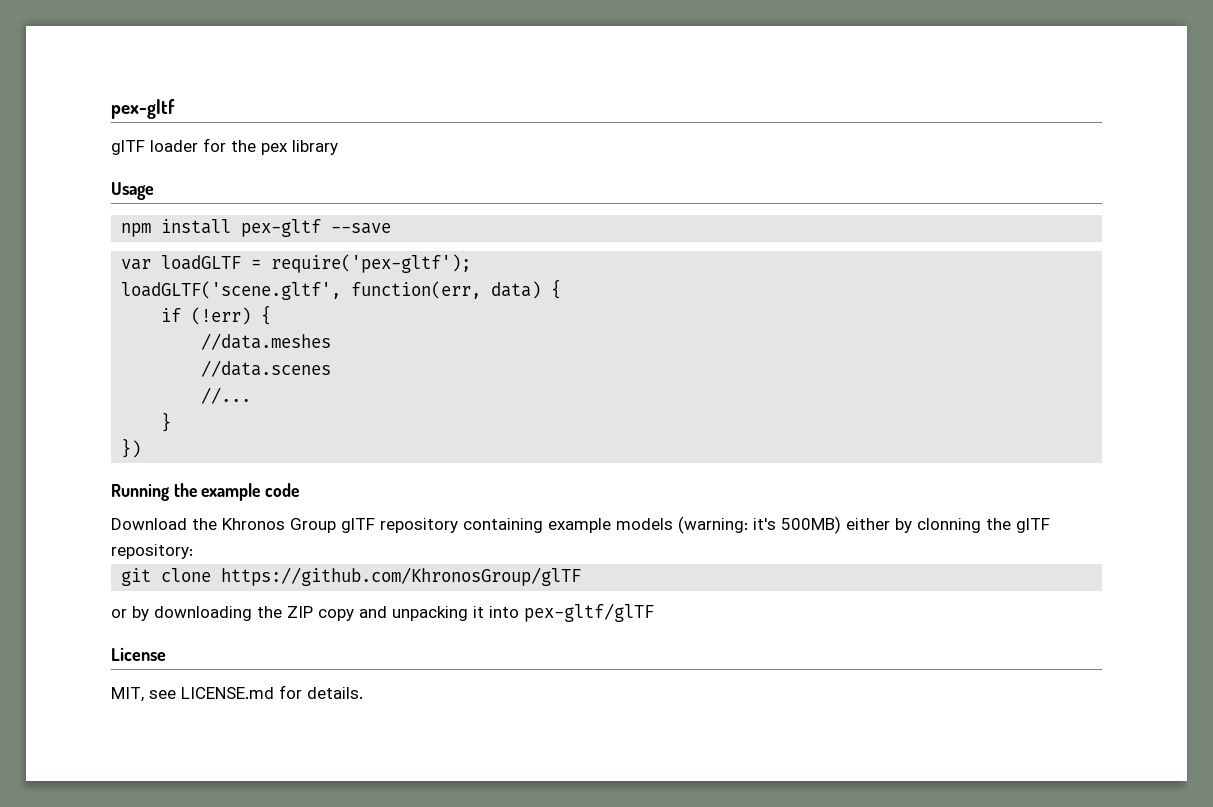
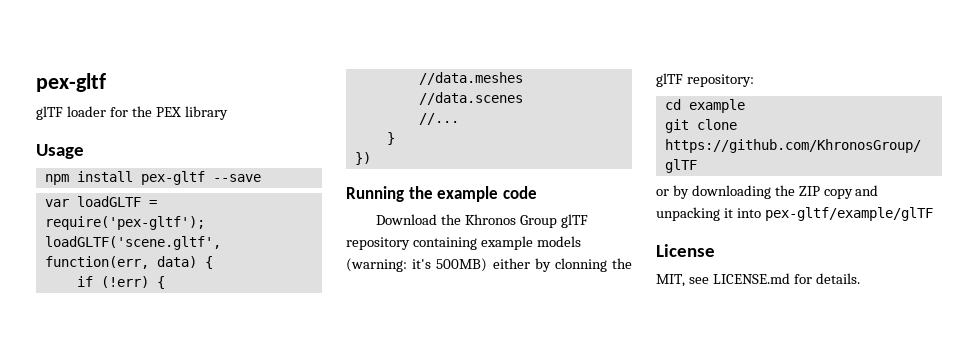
[261,143,288,155] pex -> [155,107,181,117] PEX
(193, 551) none -> [664,99,745,113] // cd example
[524,603,654,622] pex-gltf/glTF -> [764,207,933,221] pex-gltf/example/glTF

